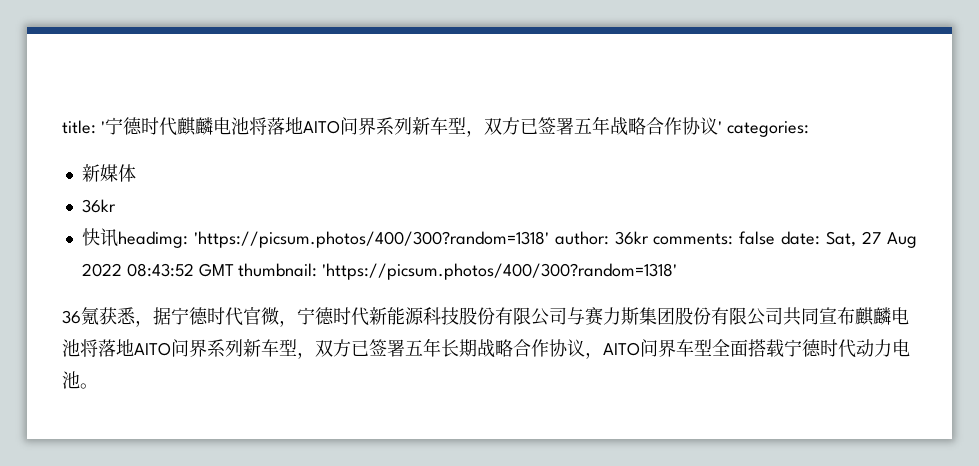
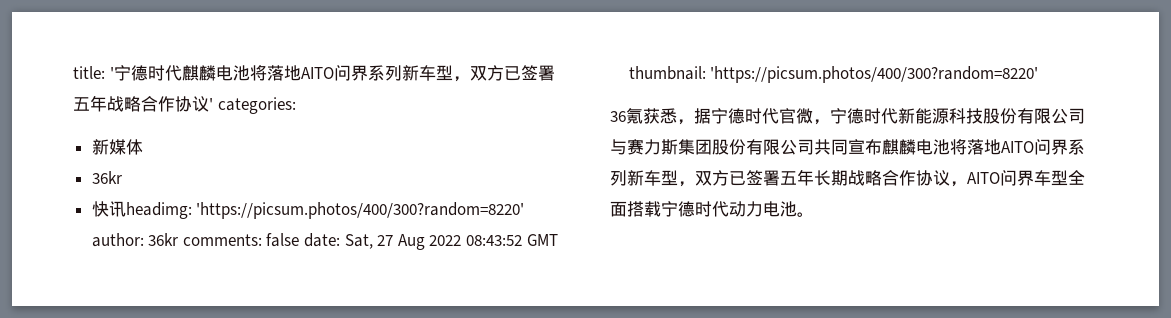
[193,231,549,248] 'https://picsum.photos/400/300?random=1318' -> [196,202,525,219] 'https://picsum.photos/400/300?random=8220'
[322,263,678,280] 'https://picsum.photos/400/300?random=1318' -> [710,66,1039,83] 'https://picsum.photos/400/300?random=8220'

